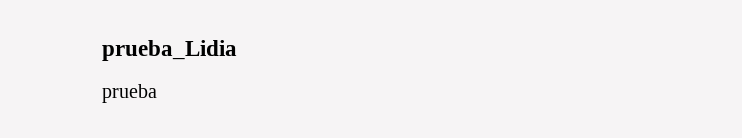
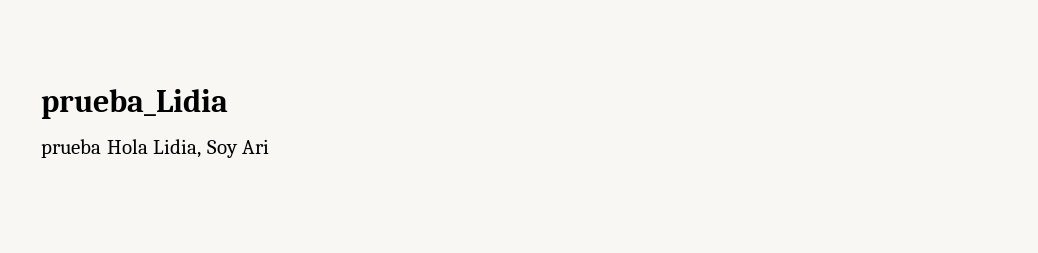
(157, 93) none -> [106,139,270,158] Hola Lidia, Soy Ari

